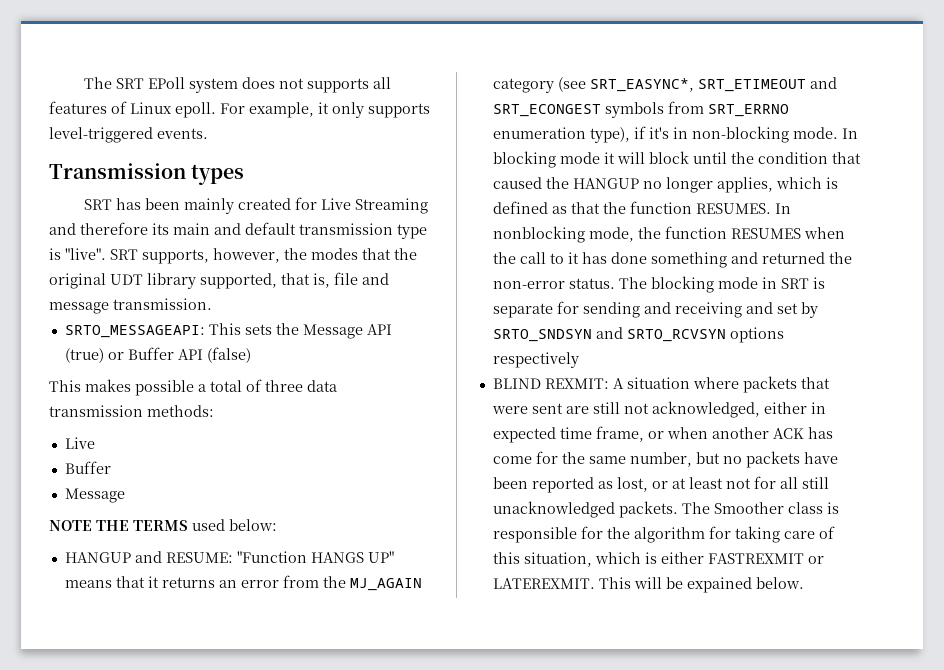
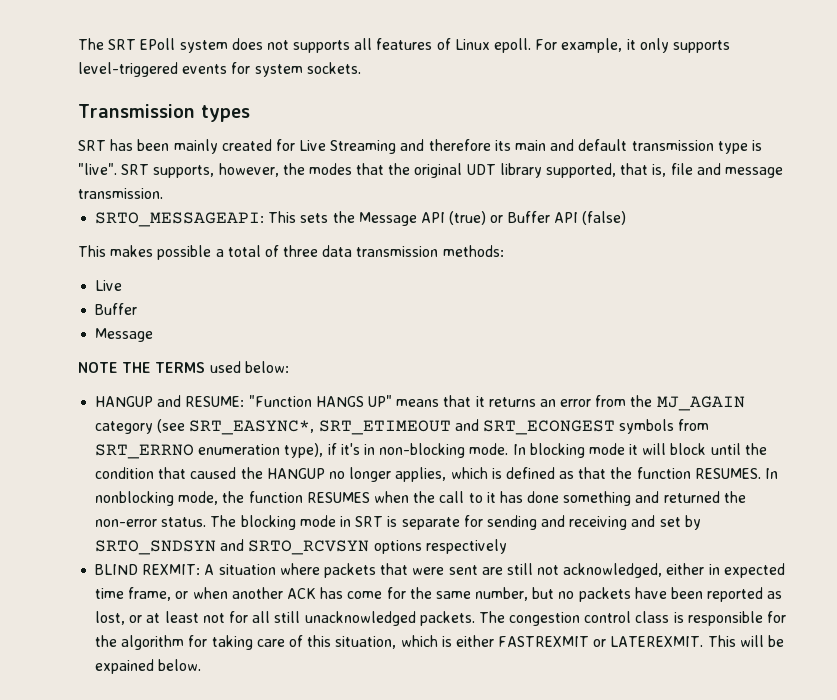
[157,128,208,139] events. -> [182,62,361,77] events for system sockets.
[713,502,784,514] Smoother -> [509,611,632,626] congestion control

